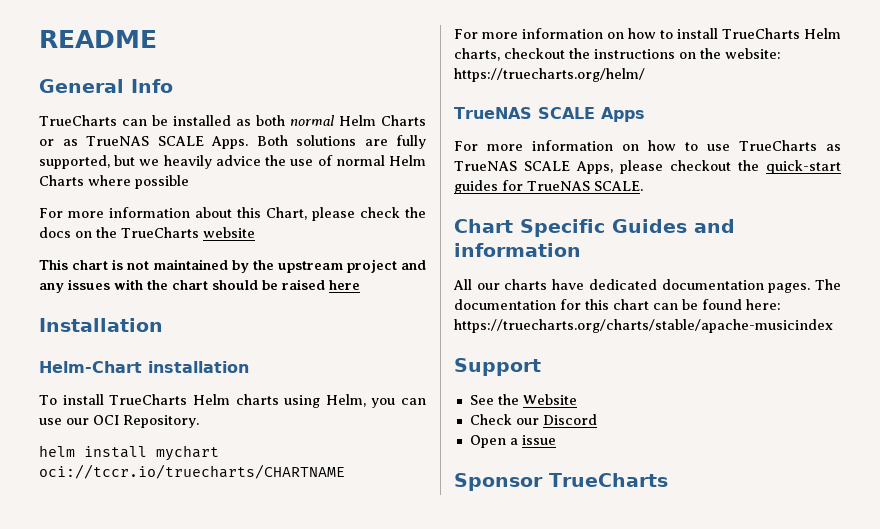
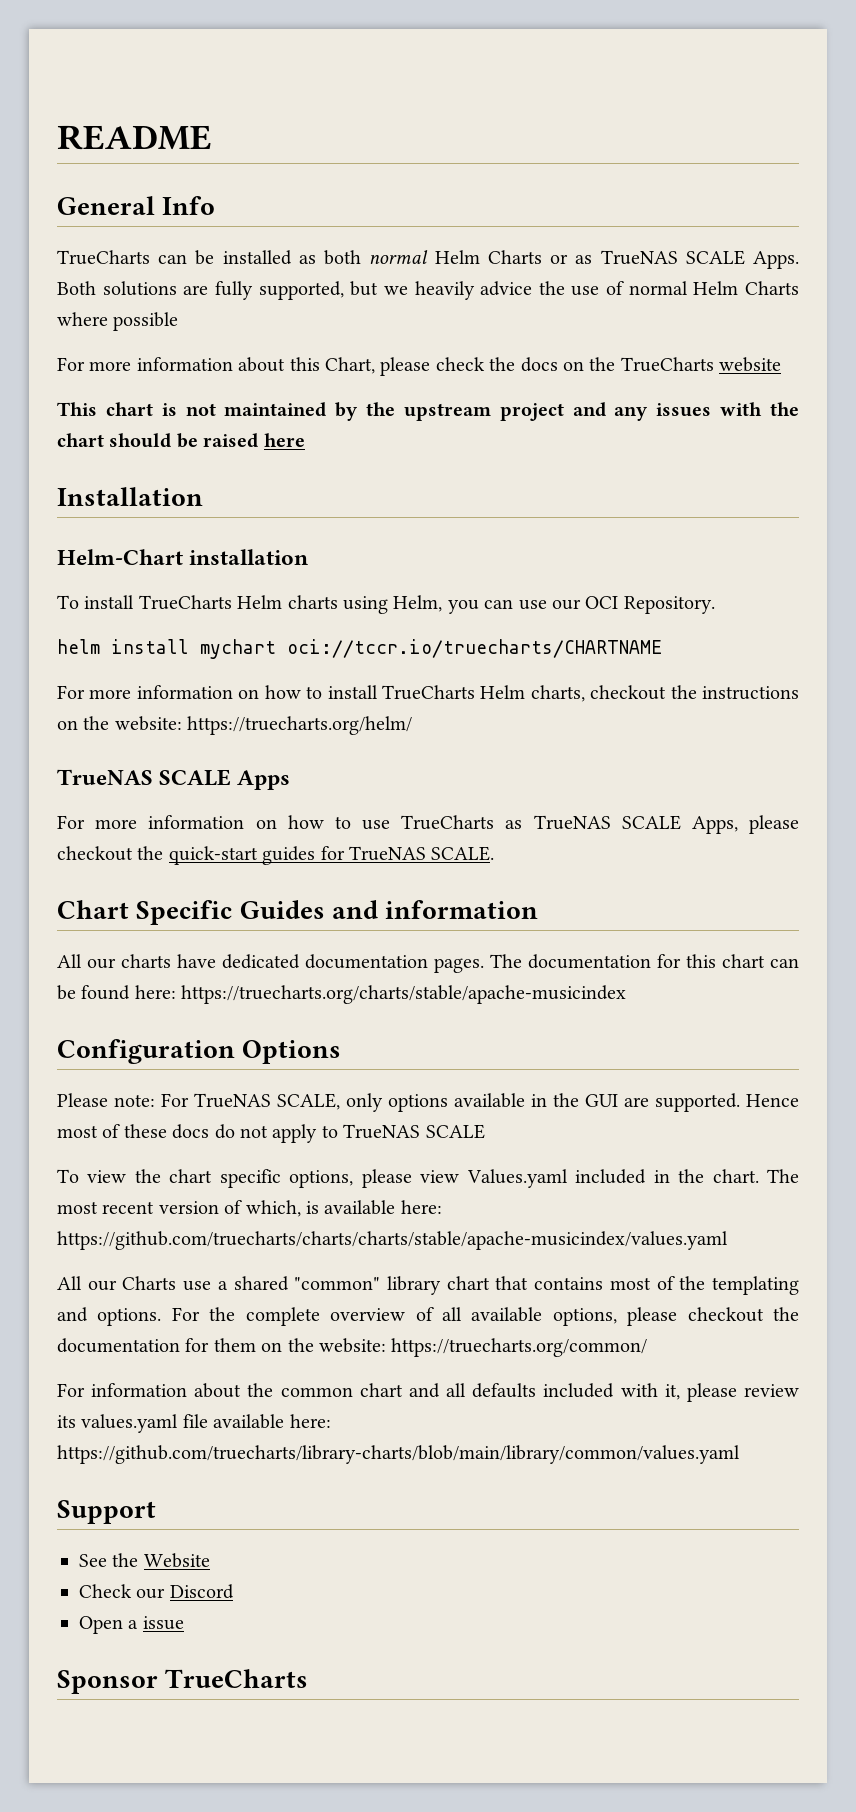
(833, 326) none -> [57,1039,342,1064] [57,1093,799,1112] [57,1124,485,1143] [57,1169,799,1188] [57,1200,442,1217] [57,1231,728,1250] [57,1276,799,1295] [57,1307,799,1326] [57,1338,648,1357] [57,1383,799,1402] [57,1414,331,1433] [57,1445,740,1464] // Configuration Options // Please note: For TrueNAS SCALE, only options available in the GUI are supported. Hence most of these docs do not apply to TrueNAS SCALE // To view the chart specific options, please view Values.yaml included in the chart. The most recent version of which, is available here: https://github.com/truecharts/charts/charts/stable/apache-musicindex/values.yaml // All our Charts use a shared "common" library chart that contains most of the templating and options. For the complete overview of all available options, please checkout the documentation for them on the website: https://truecharts.org/common/ // For information about the common chart and all defaults included with it, please review its values.yaml file available here: https://github.com/truecharts/library-charts/blob/main/library/common/values.yaml

